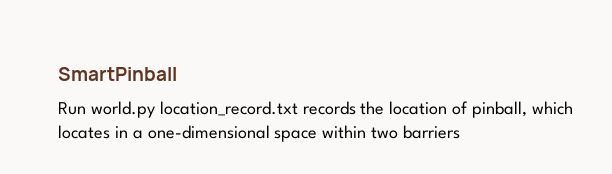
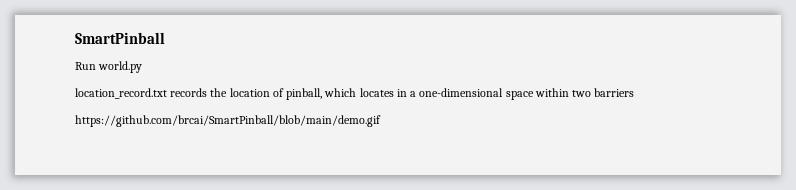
(155, 109) none -> (143, 67) //
(461, 132) none -> [75,115,381,127] // https://github.com/brcai/SmartPinball/blob/main/demo.gif

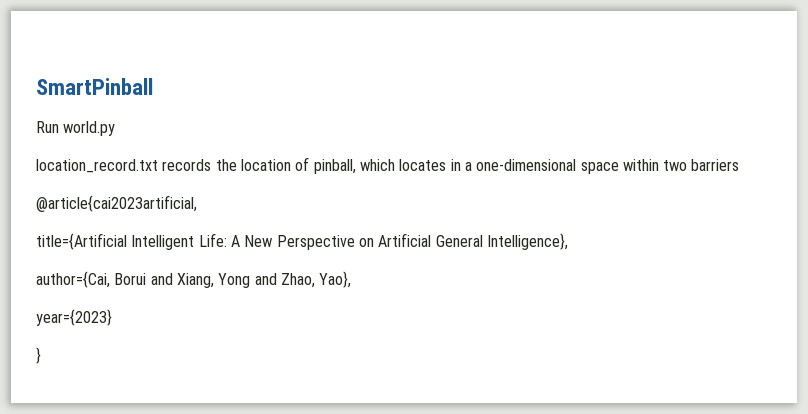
[75,115,381,127] https://github.com/brcai/SmartPinball/blob/main/demo.gif -> [36,195,197,212] [36,233,568,250] [36,271,352,288] [36,309,112,326] [36,347,41,364] @article{cai2023artificial, // title={Artificial Intelligent Life: A New Perspective on Artificial General Intelligence}, // author={Cai, Borui and Xiang, Yong and Zhao, Yao}, // year={2023} // }

